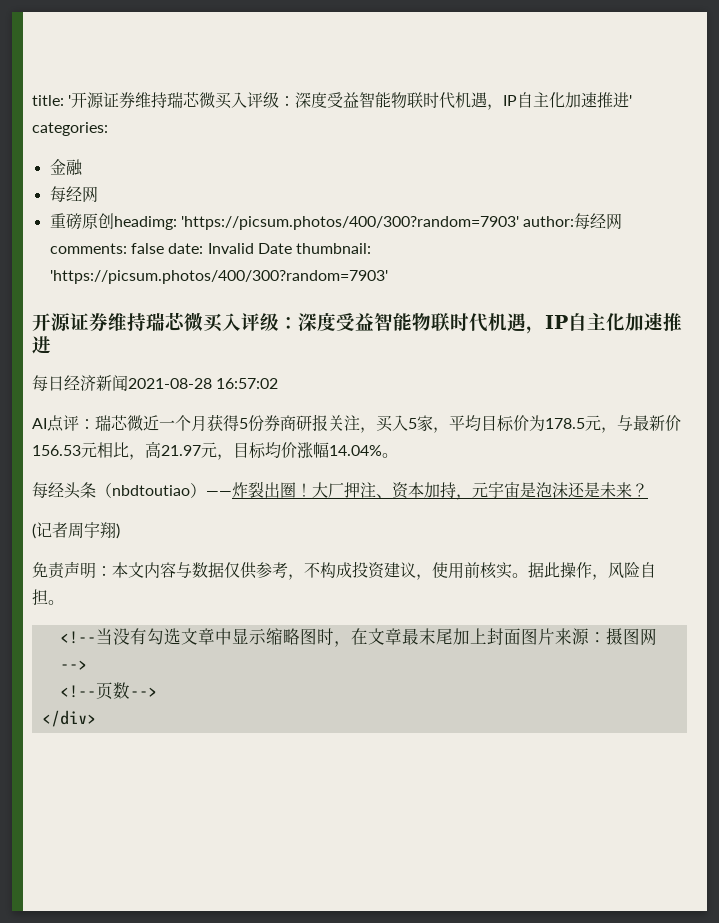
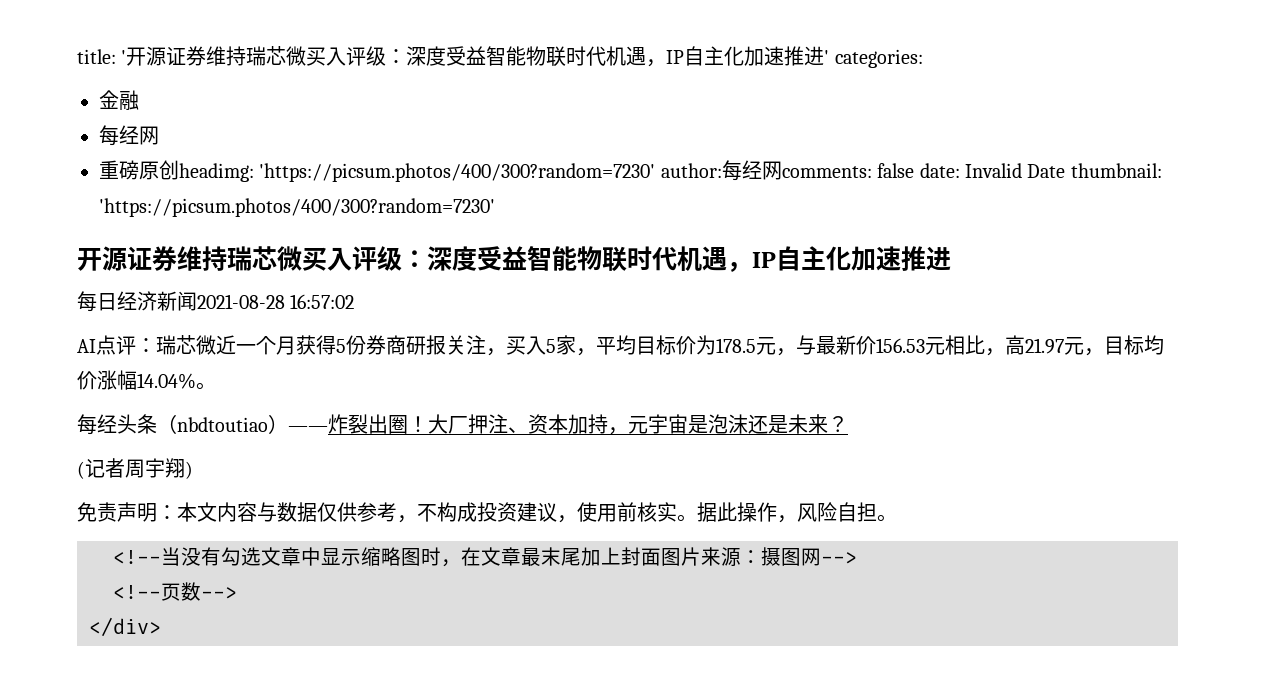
[180,216,519,230] 'https://picsum.photos/400/300?random=7903' -> [259,163,656,182] 'https://picsum.photos/400/300?random=7230'
[49,270,388,284] 'https://picsum.photos/400/300?random=7903' -> [99,198,495,217] 'https://picsum.photos/400/300?random=7230'

